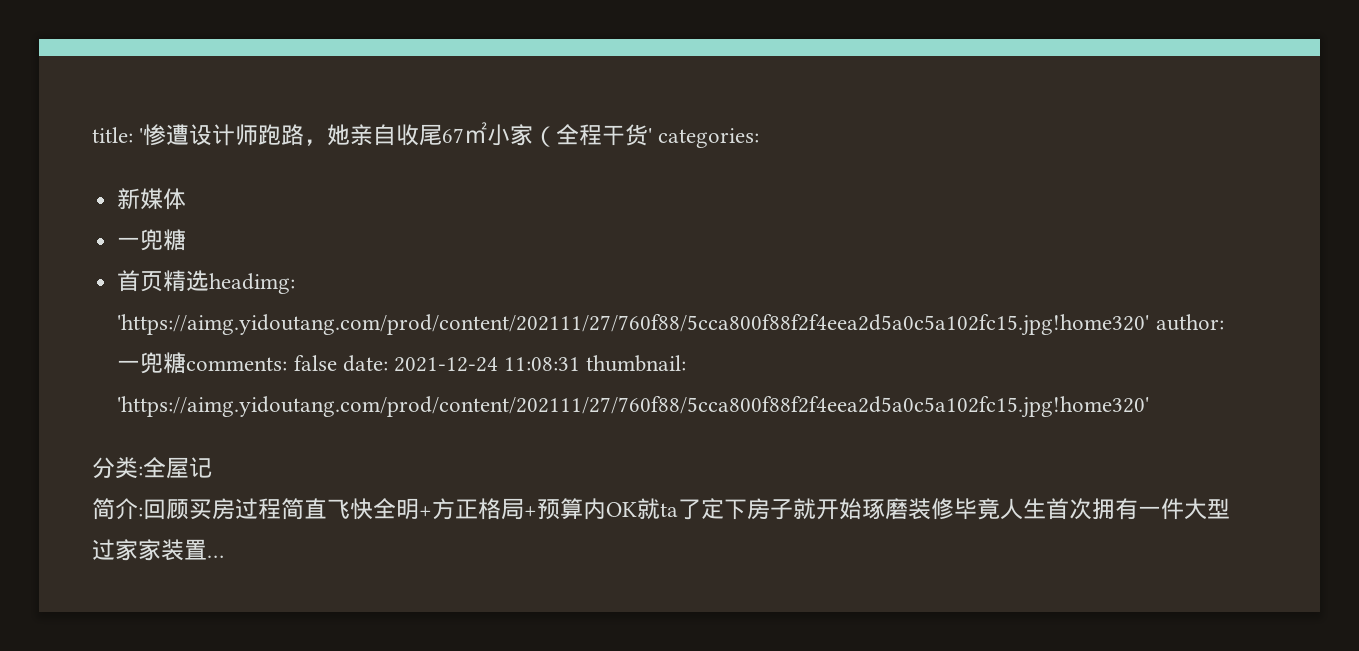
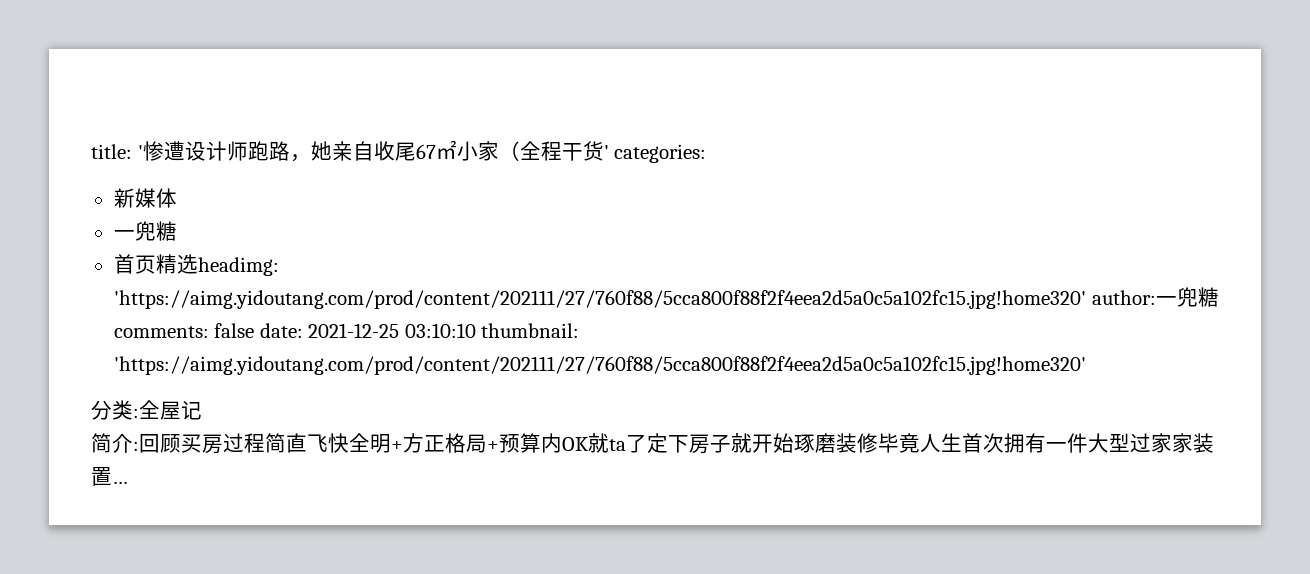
[393,357,581,372] 2021-12-24 11:08:31 -> [308,323,476,338] 2021-12-25 03:10:10

